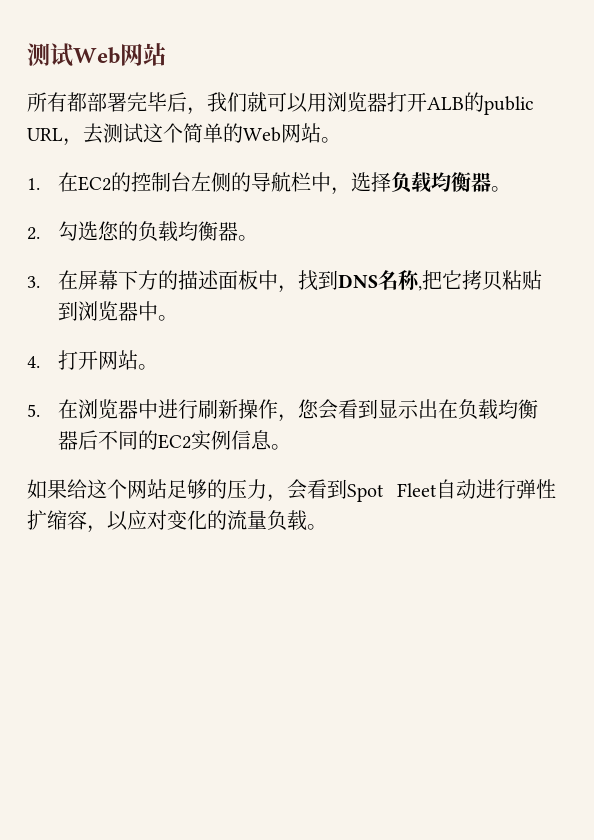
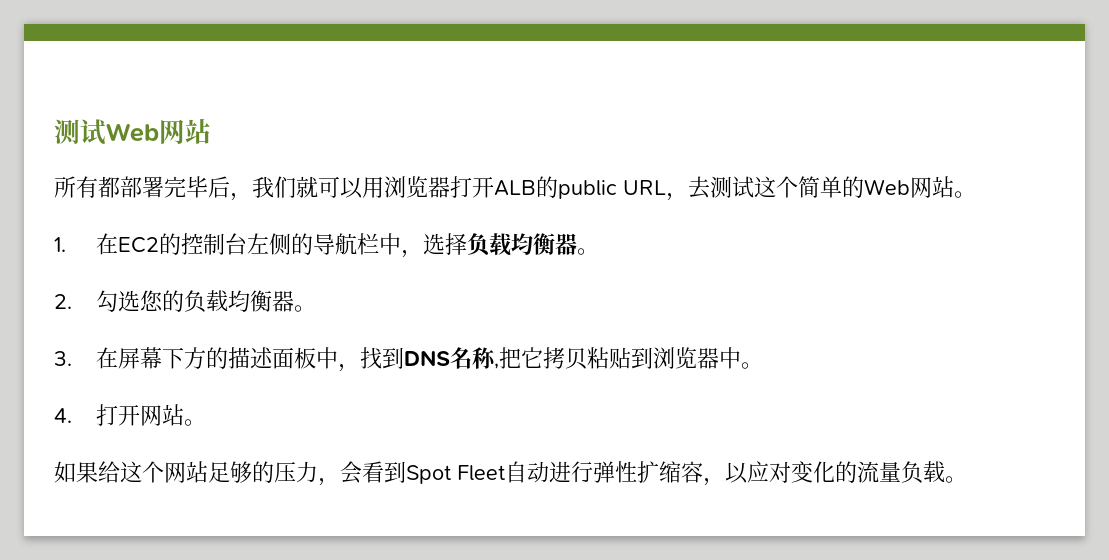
[27,399,539,422] [58,430,292,451] // 5.在浏览器中进行刷新操作，您会看到显示出在负载均衡器后不同的EC2实例信息。 -> (207, 422) none

